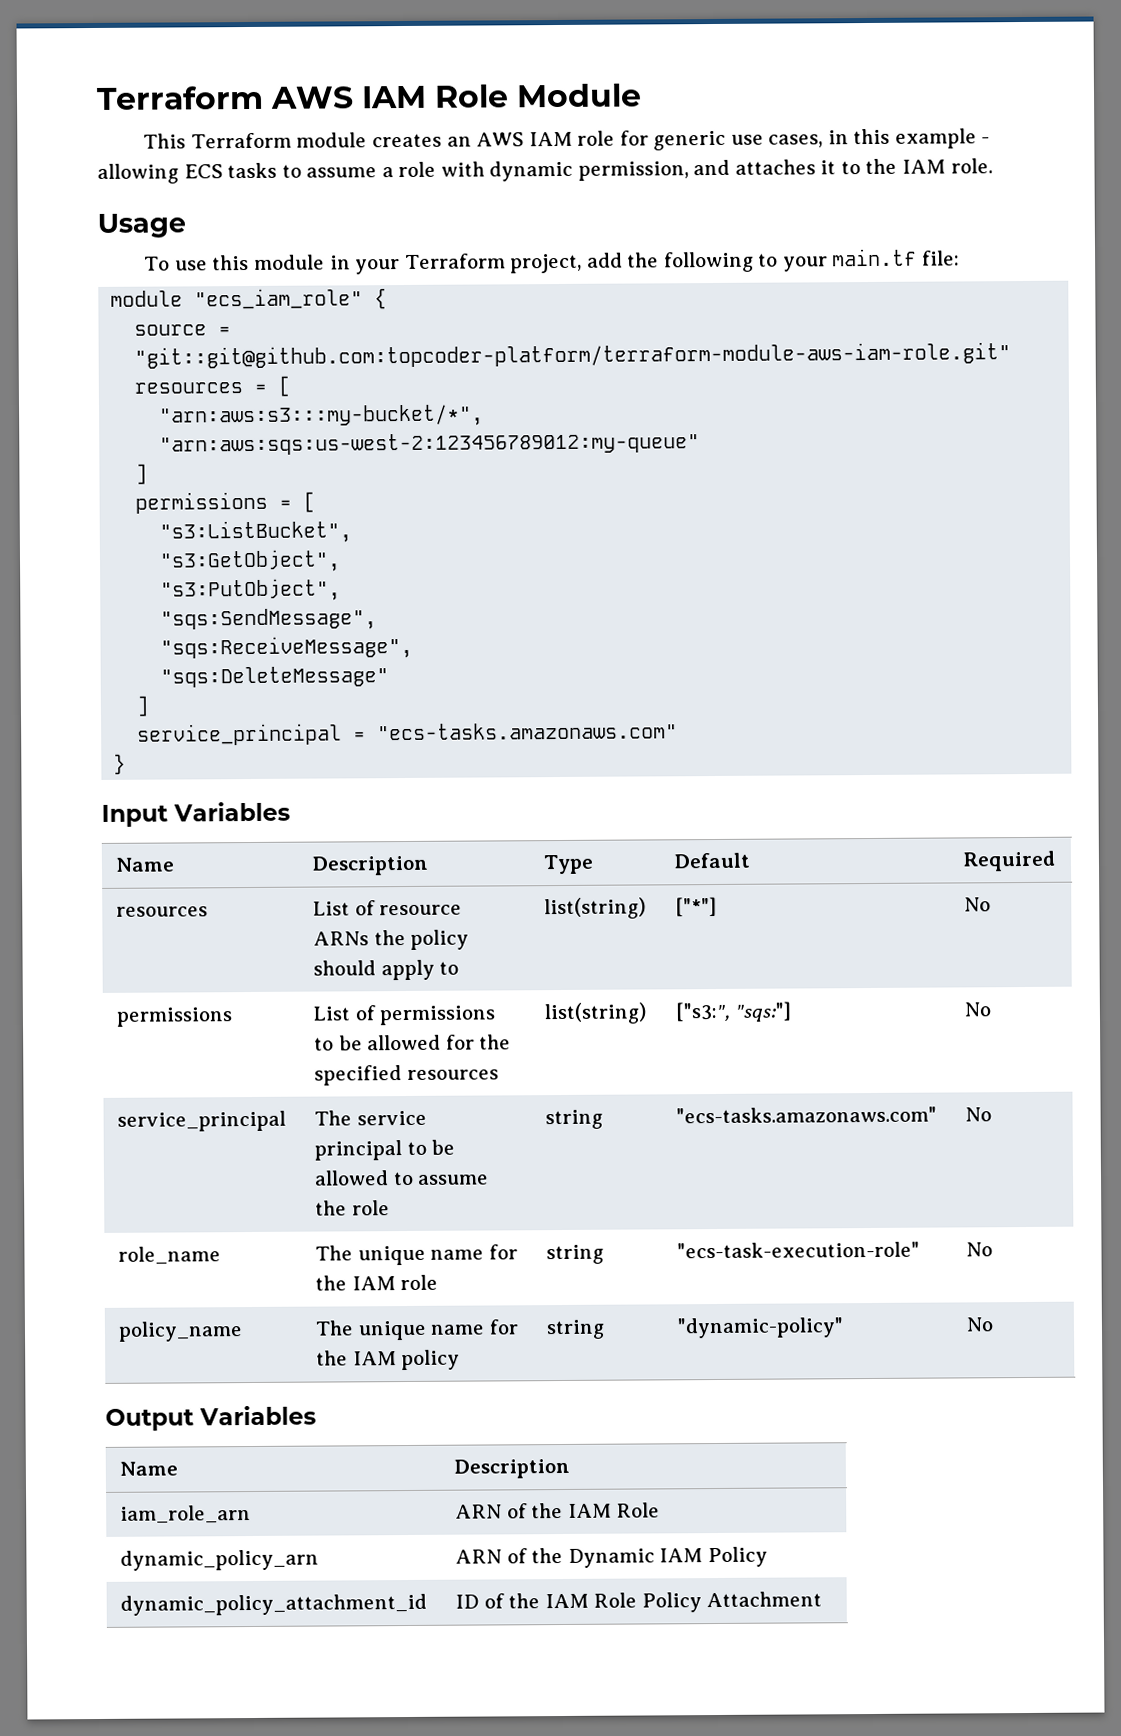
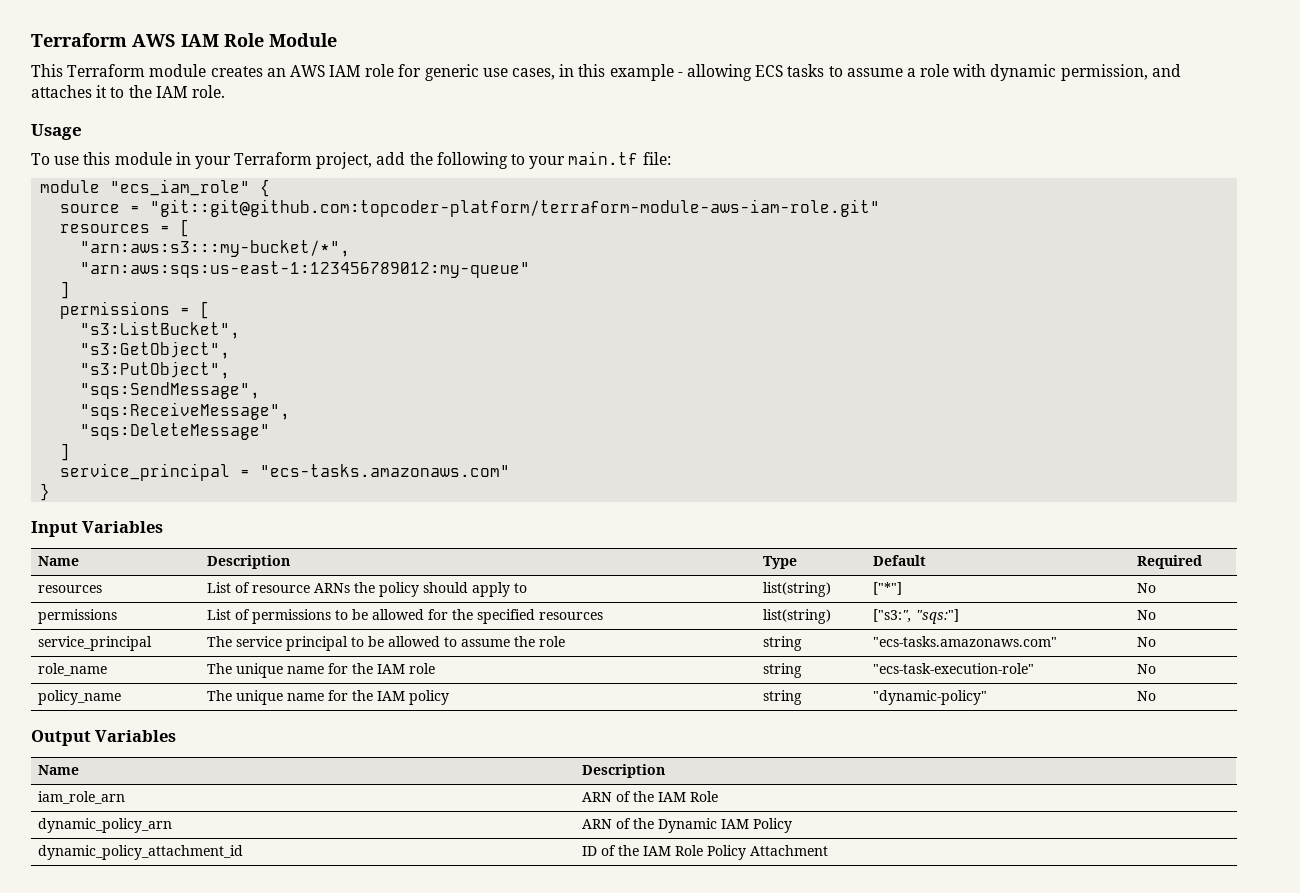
[159,432,701,456] "arn:aws:sqs:us-west-2:123456789012:my-queue" -> [80,261,531,278] "arn:aws:sqs:us-east-1:123456789012:my-queue"

